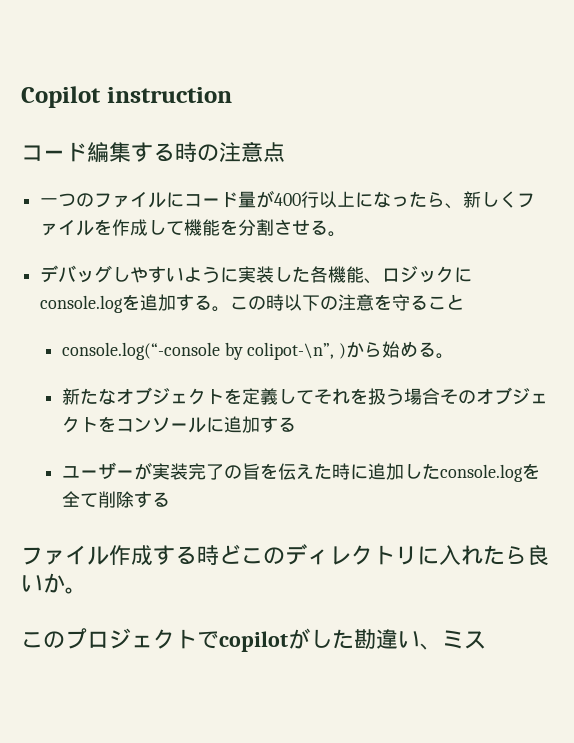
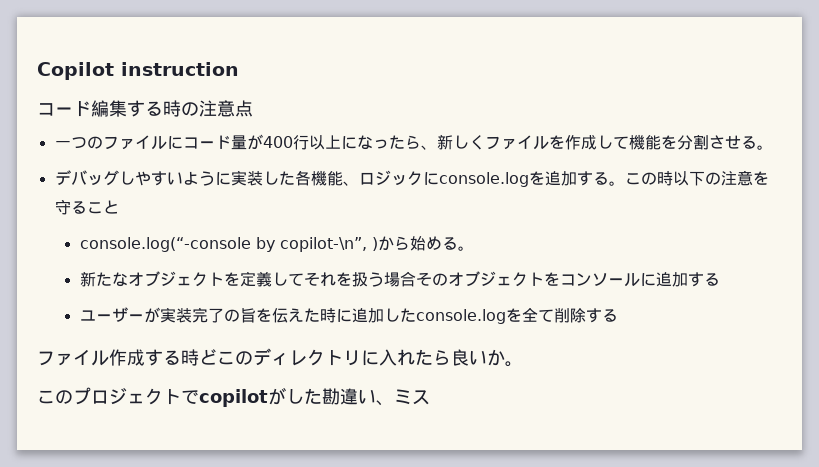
[247,342,335,360] colipot-\n”, -> [279,237,367,252] copilot-\n”,

